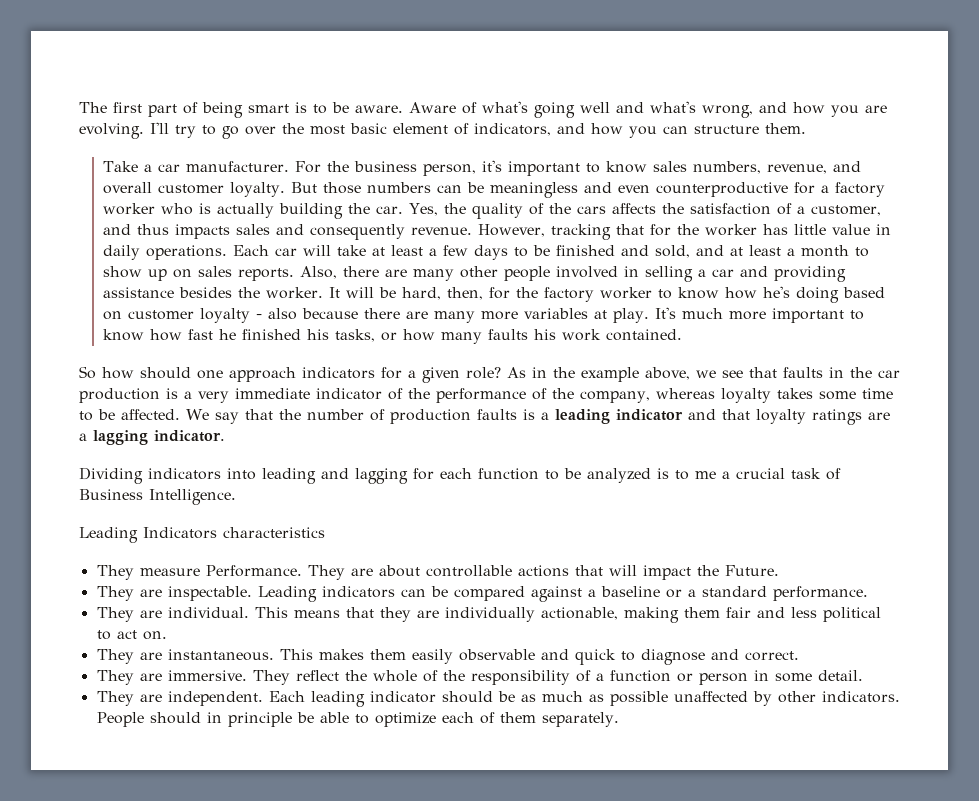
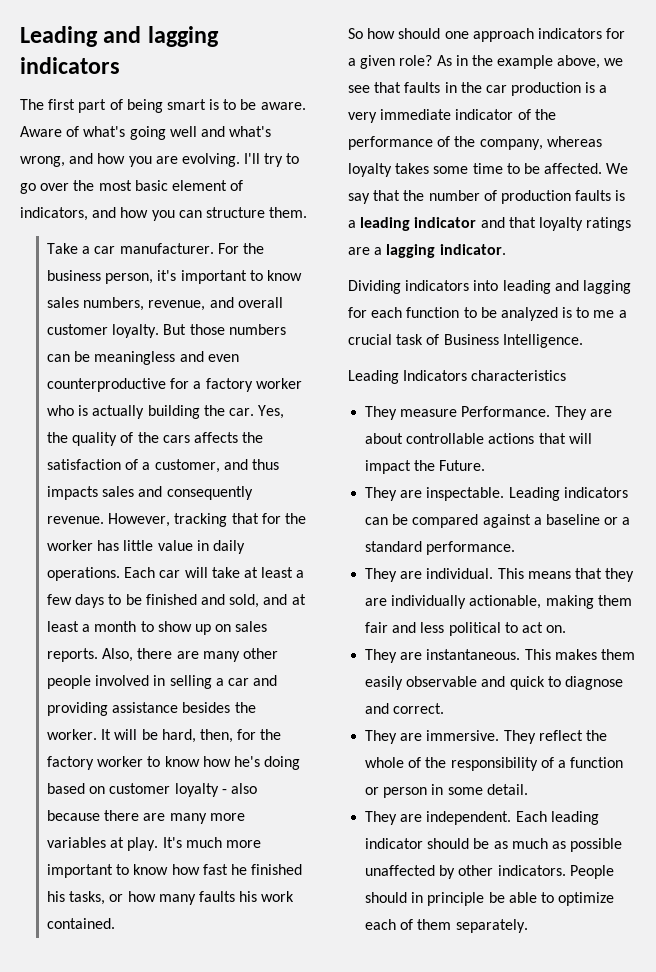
(79, 107) none -> [20,26,219,47] [20,57,120,74] Leading and lagging indicators //

